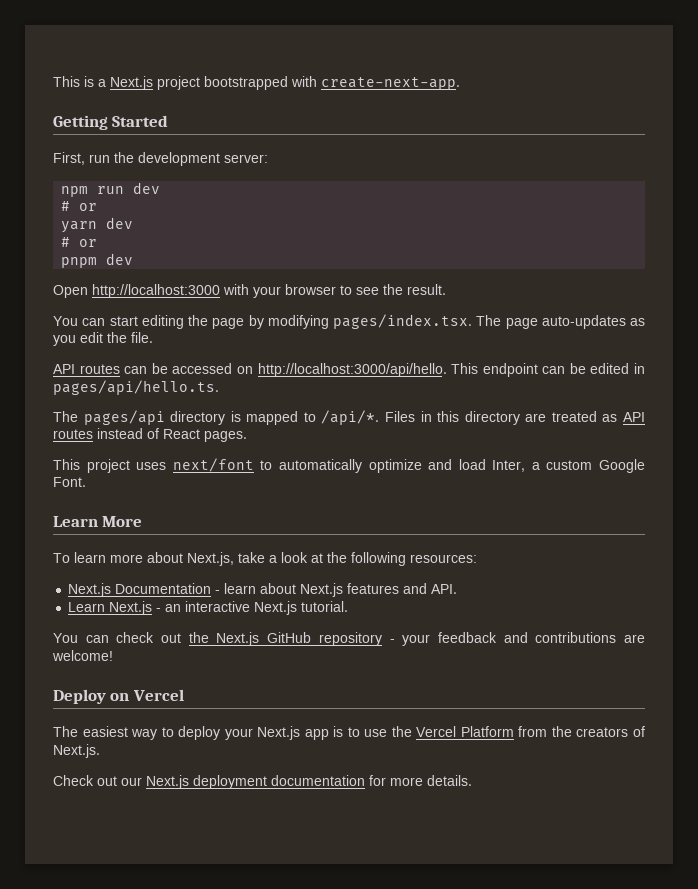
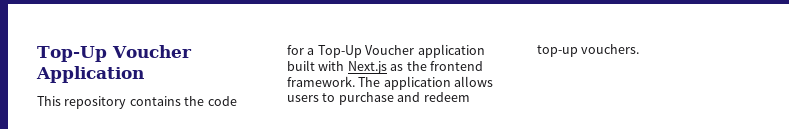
[53,76,460,90] [53,115,169,130] [53,152,268,166] [61,182,161,197] [61,201,98,211] [61,217,134,233] [61,237,98,247] [61,253,134,268] [53,284,446,298] [53,314,645,329] [53,332,153,346] [53,363,646,377] [53,380,219,395] [53,410,645,425] [53,428,247,442] [53,458,645,473] [53,477,86,487] [53,516,143,527] [53,552,477,566] [68,583,458,597] [68,601,349,615] [53,632,645,646] [52,650,113,661] [53,689,184,704] [53,726,645,740] [53,744,100,758] [53,775,472,789] This is a Next.js project bootstrapped with create-next-app. // Getting Started // First, run the development server: // npm run dev // # or // yarn dev // # or // pnpm dev // Open http://localhost:3000 with your browser to see the result. // You can start editing the page by modifying pages/index.tsx. The page auto-updates as you edit the file. // API routes can be accessed on http://localhost:3000/api/hello. This endpoint can be edited in pages/api/hello.ts. // The pages/api directory is mapped to /api/*. Files in this directory are treated as API routes instead of React pages. // This project uses next/font to automatically optimize and load Inter, a custom Google Font. // Learn More // To learn more about Next.js, take a look at the following resources: // Next.js Documentation - learn about Next.js features and API. // Learn Next.js - an interactive Next.js tutorial. // You can check out the Next.js GitHub repository - your feedback and contributions are welcome! // Deploy on Vercel // The easiest way to deploy your Next.js app is to use the Vercel Platform from the creators of Next.js. // Check out our Next.js deployment documentation for more details. -> [37,45,192,62] [36,66,144,83] [37,96,237,109] [287,44,485,58] [287,60,483,74] [287,76,494,90] [287,92,470,105] [537,44,640,57] Top-Up Voucher Application // This repository contains the code for a Top-Up Voucher application built with Next.js as the frontend framework. The application allows users to purchase and redeem top-up vouchers.

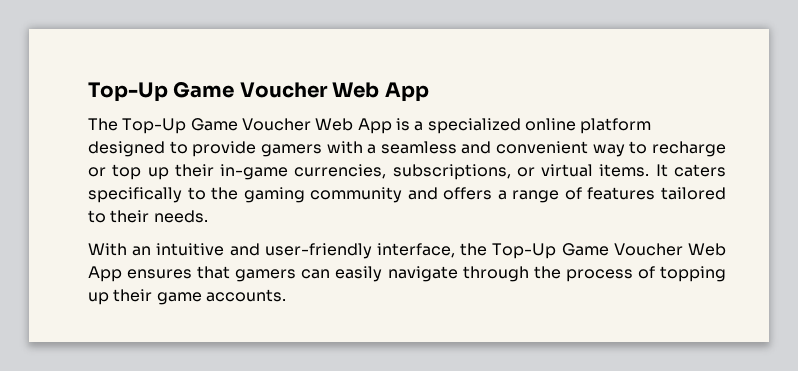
[37,45,192,62] [36,66,144,83] [37,96,237,109] [287,44,485,58] [287,60,483,74] [287,76,494,90] [287,92,470,105] [537,44,640,57] Top-Up Voucher Application // This repository contains the code for a Top-Up Voucher application built with Next.js as the frontend framework. The application allows users to purchase and redeem top-up vouchers. -> [88,81,429,102] [88,118,652,134] [88,141,726,157] [88,164,726,180] [88,187,727,203] [88,210,208,223] [88,243,727,259] [88,266,726,282] [88,289,286,305] Top-Up Game Voucher Web App // The Top-Up Game Voucher Web App is a specialized online platform designed to provide gamers with a seamless and convenient way to recharge or top up their in-game currencies, subscriptions, or virtual items. It caters specifically to the gaming community and offers a range of features tailored to their needs. // With an intuitive and user-friendly interface, the Top-Up Game Voucher Web App ensures that gamers can easily navigate through the process of topping up their game accounts.

